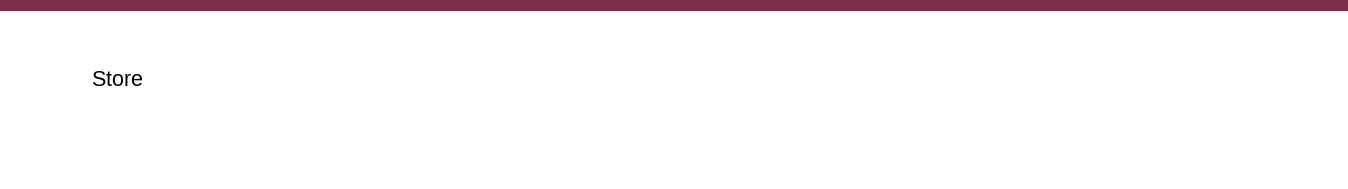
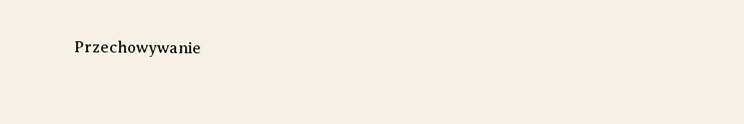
[92,71,143,86] Store -> [74,40,202,58] Przechowywanie

